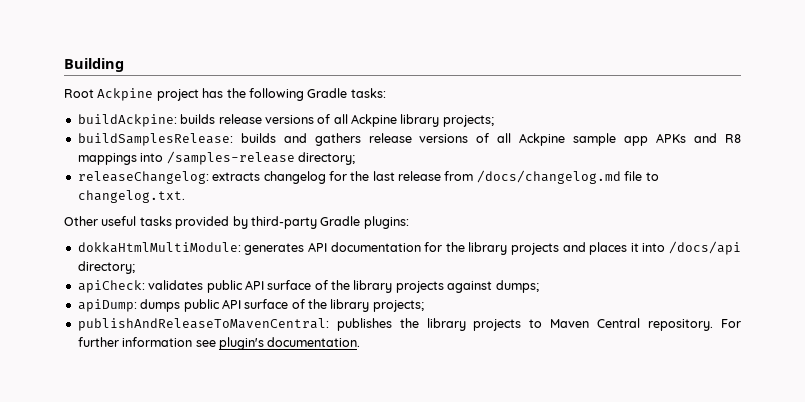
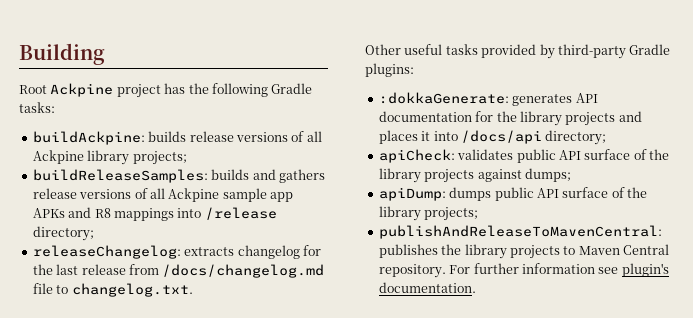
[77,133,233,146] buildSamplesRelease: -> [32,169,208,183] buildReleaseSamples:
[166,151,295,165] /samples-release -> [204,207,277,220] /release
[77,242,241,253] dokkaHtmlMultiModule: -> [378,92,509,104] :dokkaGenerate:

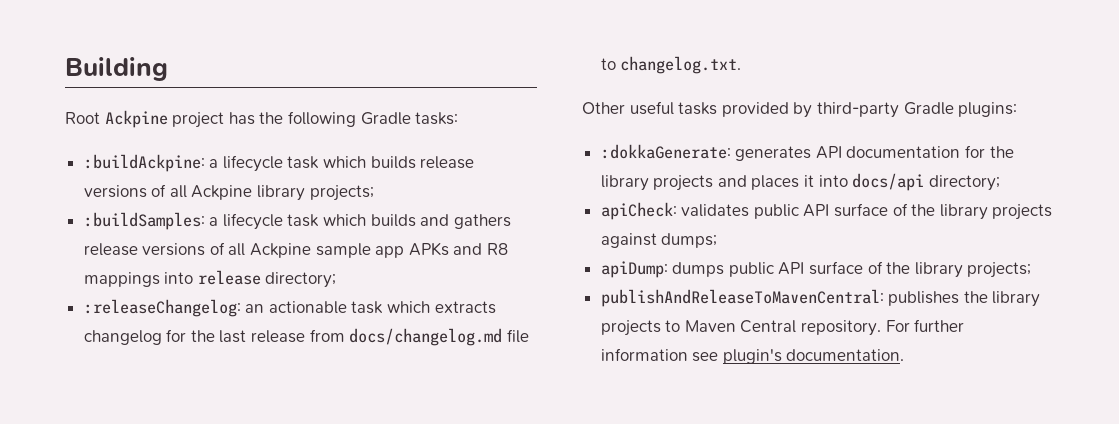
[32,131,145,145] buildAckpine: -> [83,154,367,172] :buildAckpine: a lifecycle task which
[32,169,208,183] buildReleaseSamples: -> [83,212,367,230] :buildSamples: a lifecycle task which
[204,207,277,220] [32,226,94,241] [32,245,181,259] /release directory; // releaseChangelog: -> [197,270,337,288] [83,299,431,317] release directory; // :releaseChangelog: an actionable task which
[162,264,325,278] /docs/changelog.md -> [349,328,503,346] docs/changelog.md
[460,130,542,144] /docs/api -> [852,173,925,191] docs/api

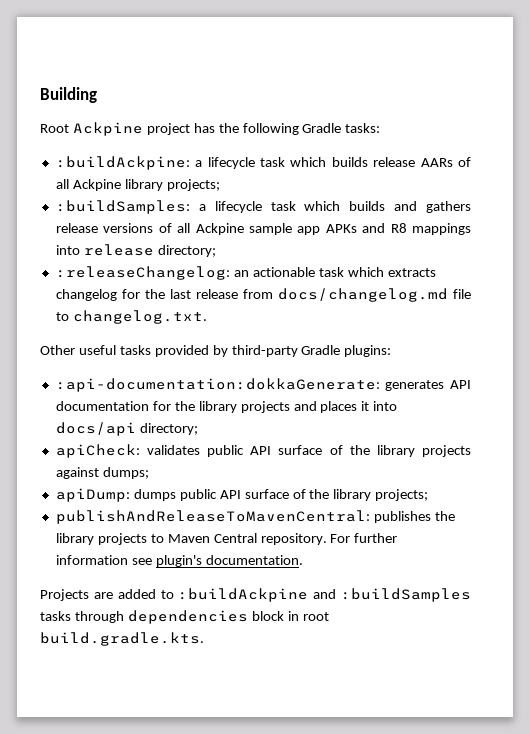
[83,185,147,198] versions -> [420,158,453,167] AARs
[600,144,731,159] :dokkaGenerate: -> [55,378,380,392] :api-documentation:dokkaGenerate:
(905, 355) none -> [40,588,471,602] [40,610,329,624] [40,632,204,646] // Projects are added to :buildAckpine and :buildSamples tasks through dependencies block in root build.gradle.kts.

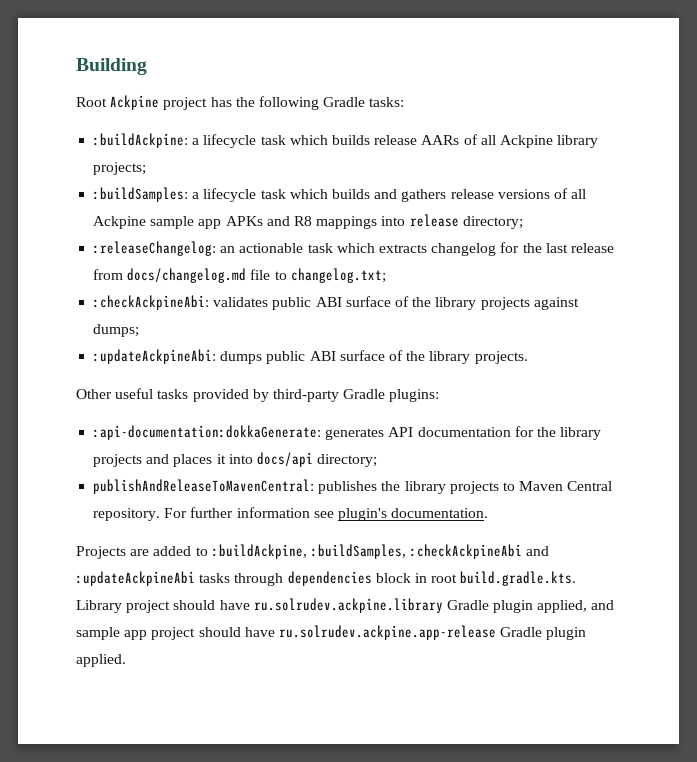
[72,310,207,324] changelog.txt. -> [290,268,386,283] [93,295,579,310] [93,324,140,337] [93,349,528,364] changelog.txt; // :checkAckpineAbi: validates public ABI surface of the library projects against dumps; // :updateAckpineAbi: dumps public ABI surface of the library projects.
[55,444,472,458] [55,467,149,479] [55,488,429,502] // apiCheck: validates public API surface of the library projects against dumps; // apiDump: dumps public API surface of the library projects; -> (378, 460) none
[178,588,471,602] :buildAckpine and :buildSamples -> [211,544,550,559] [76,571,195,586] :buildAckpine, :buildSamples, :checkAckpineAbi and :updateAckpineAbi
(204, 639) none -> [76,598,615,613] [76,625,587,640] [76,654,126,667] Library project should have ru.solrudev.ackpine.library Gradle plugin applied, and sample app project should have ru.solrudev.ackpine.app-release Gradle plugin applied.

